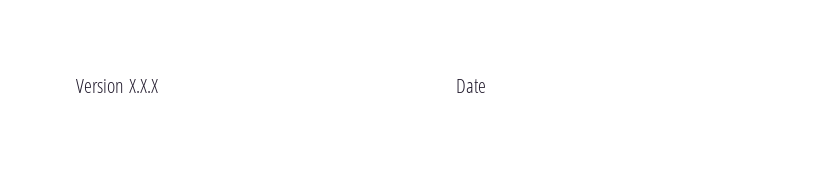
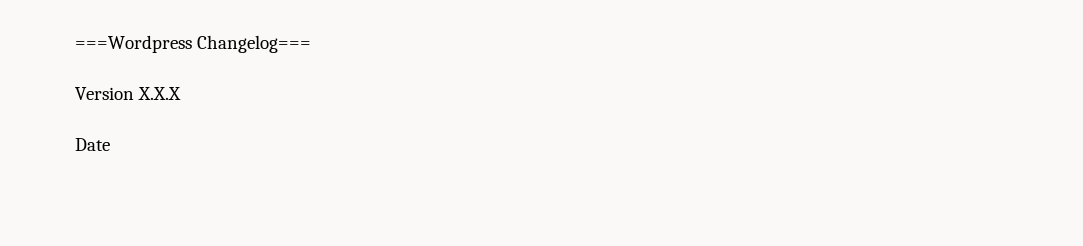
(76, 86) none -> [75,35,312,53] ===Wordpress Changelog=== //

